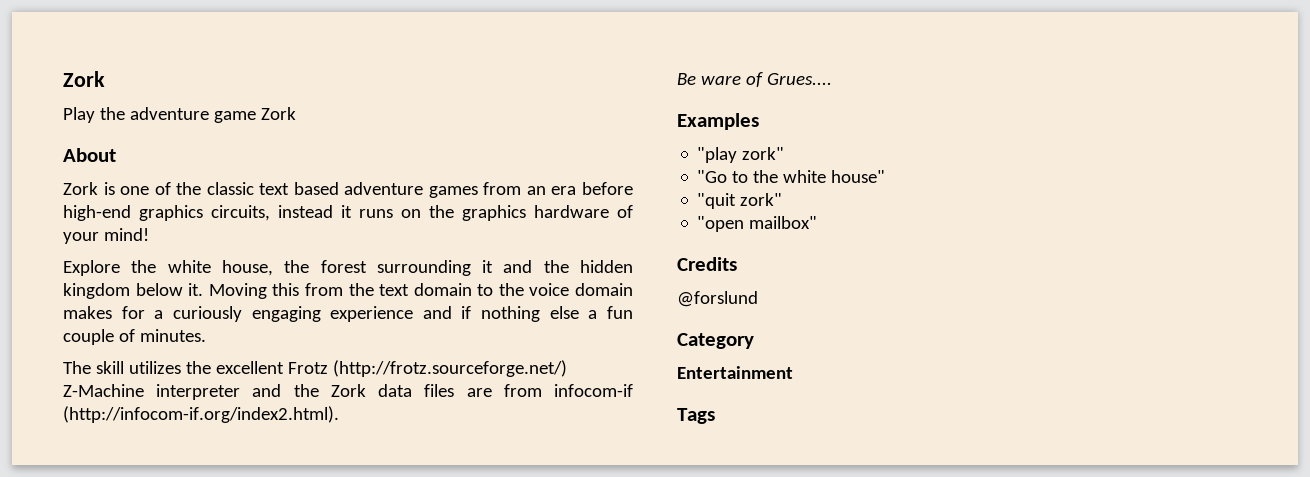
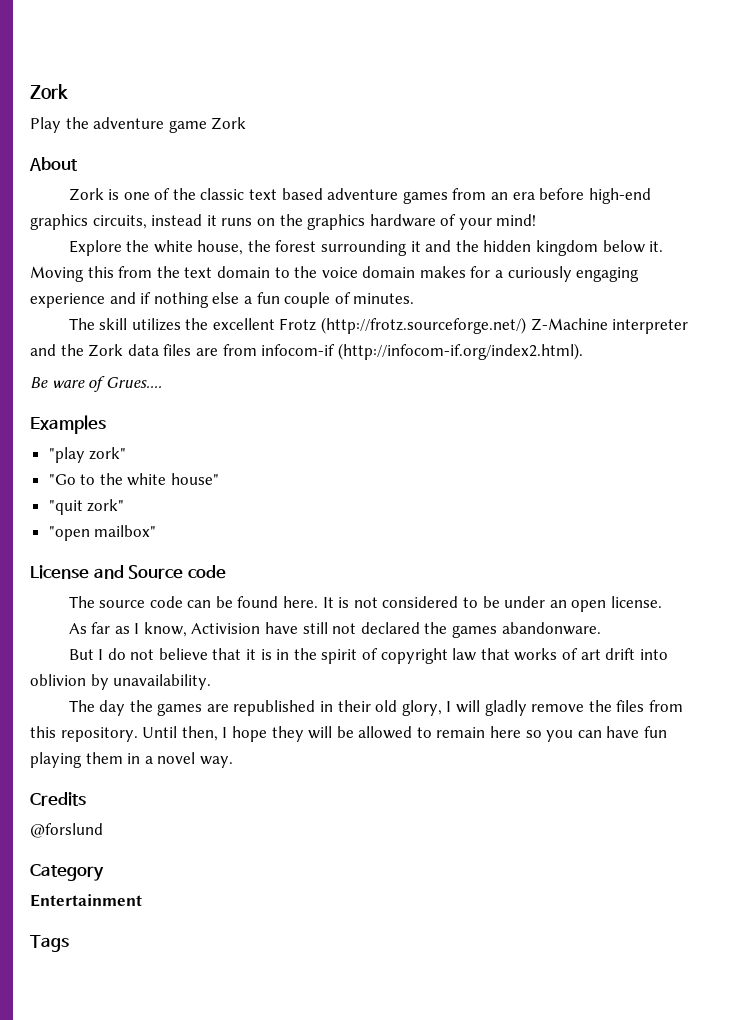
(818, 222) none -> [30,565,226,579] [68,596,662,612] [68,622,601,638] [68,648,668,664] [30,674,212,690] [68,700,683,716] [30,726,668,742] [30,752,233,768] // License and Source code // The source code can be found here. It is not considered to be under an open license. // As far as I know, Activision have still not declared the games abandonware. // But I do not believe that it is in the spirit of copyright law that works of art drift into oblivion by unavailability. // The day the games are republished in their old glory, I will gladly remove the files from this repository. Until then, I hope they will be allowed to remain here so you can have fun playing them in a novel way.

